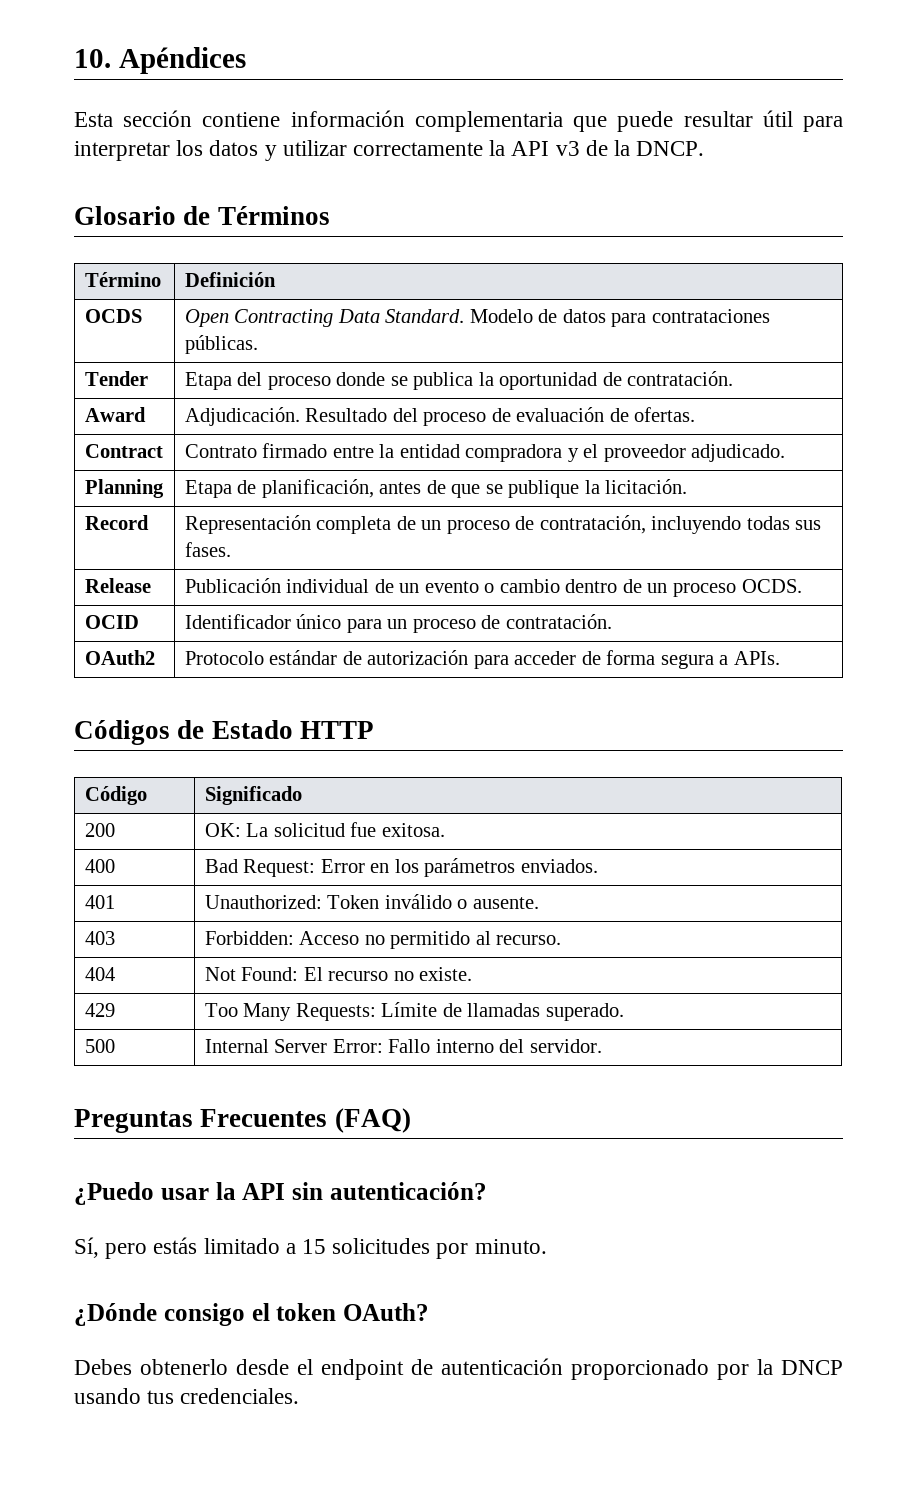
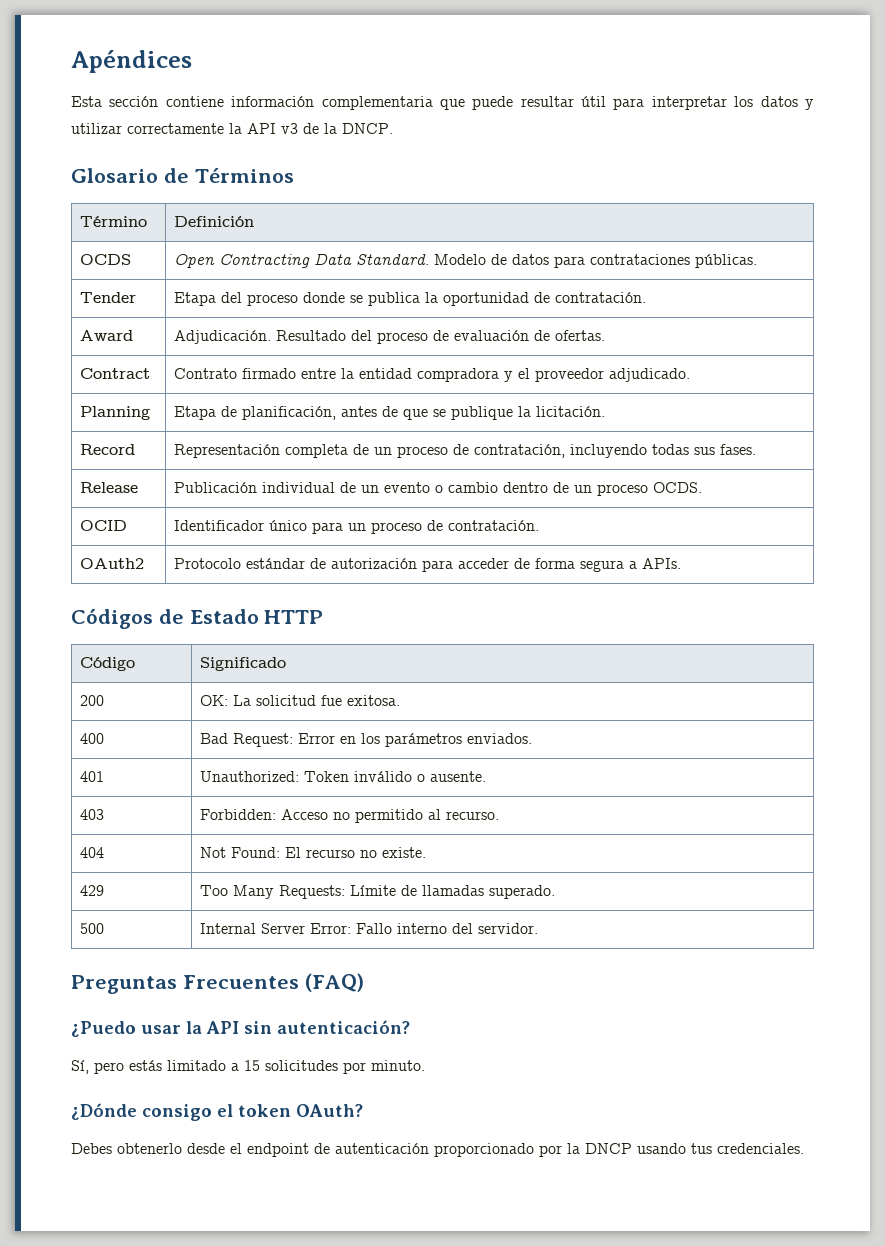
[74,49,111,68] 10. -> (71, 61) none

